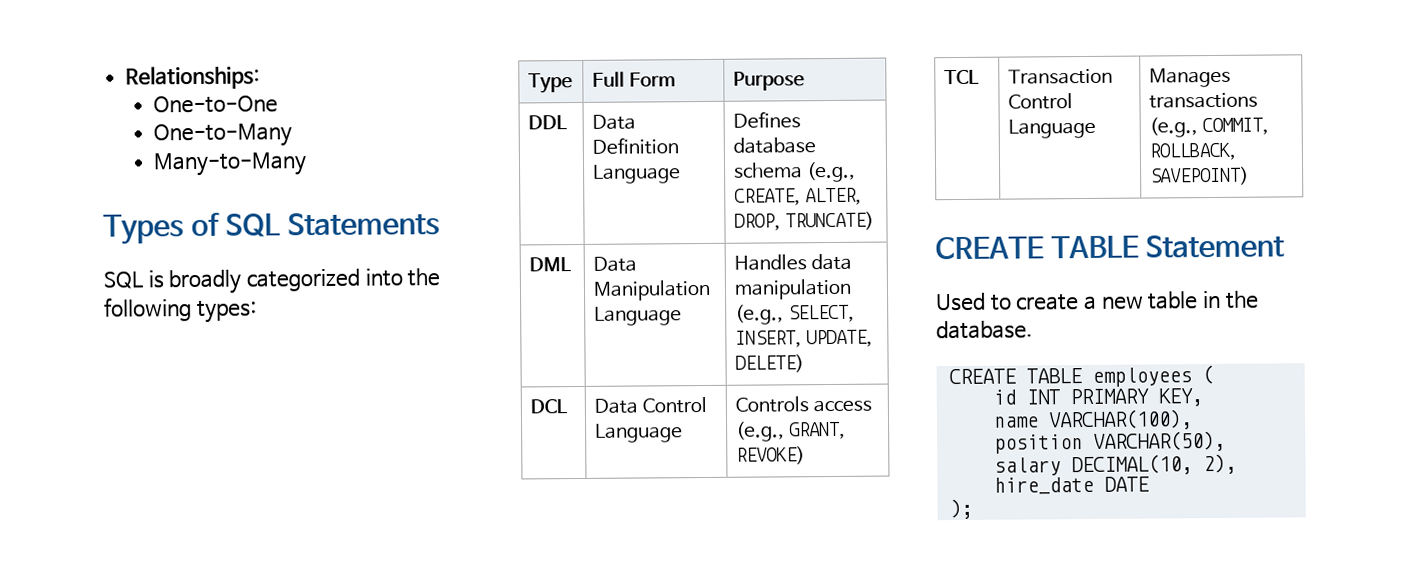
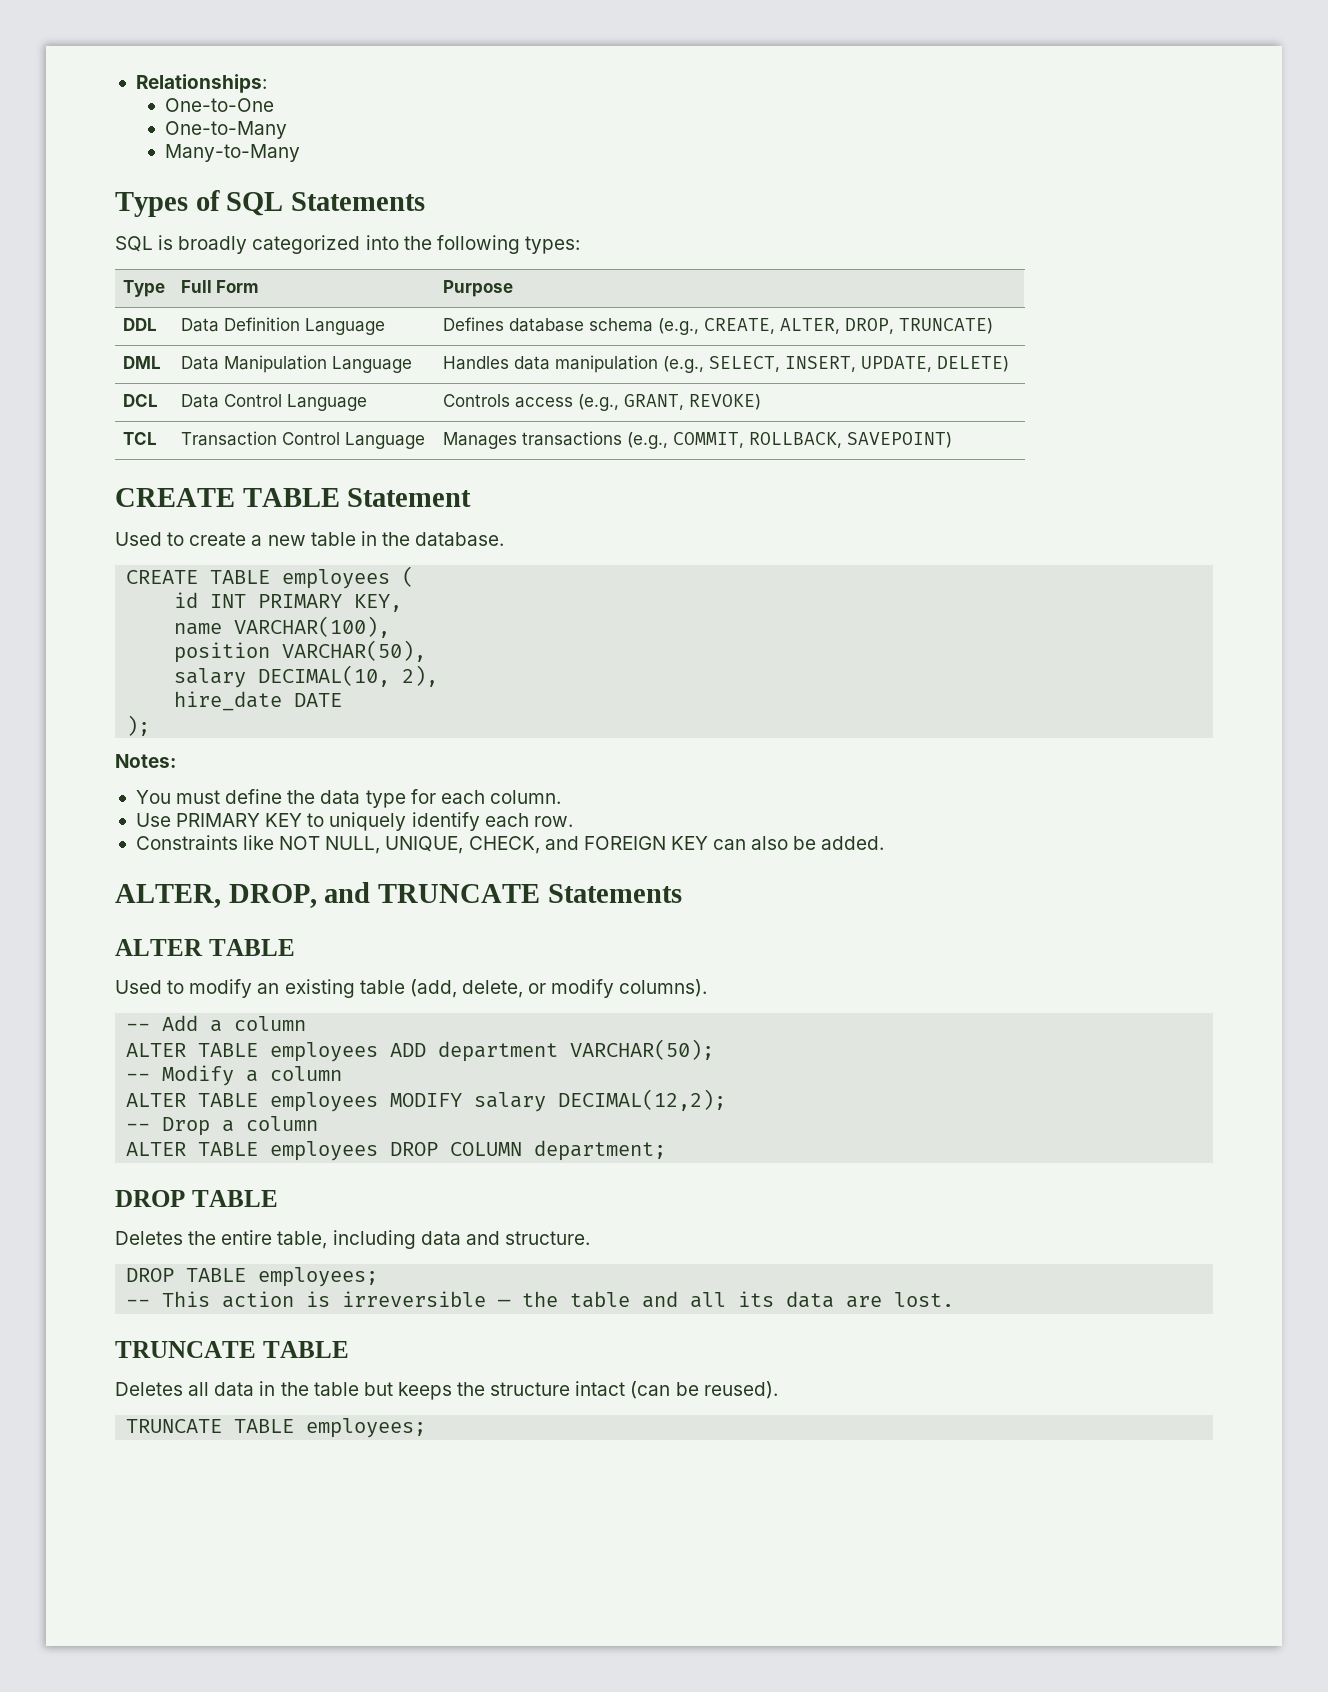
(973, 509) none -> [115,754,176,768] [135,789,561,808] [135,812,573,831] [135,835,885,854] [115,882,682,908] [115,939,295,956] [115,979,708,998] [126,1015,307,1032] [126,1039,715,1062] [126,1065,343,1086] [126,1089,727,1112] [126,1116,319,1136] [126,1140,667,1161] [115,1190,278,1207] [115,1230,590,1249] [126,1267,379,1287] [126,1291,955,1308] [115,1341,349,1358] [115,1381,778,1400] [126,1418,427,1438] // Notes: // You must define the data type for each column. // Use PRIMARY KEY to uniquely identify each row. // Constraints like NOT NULL, UNIQUE, CHECK, and FOREIGN KEY can also be added. // ALTER, DROP, and TRUNCATE Statements // ALTER TABLE // Used to modify an existing table (add, delete, or modify columns). // -- Add a column // ALTER TABLE employees ADD department VARCHAR(50); // -- Modify a column // ALTER TABLE employees MODIFY salary DECIMAL(12,2); // -- Drop a column // ALTER TABLE employees DROP COLUMN department; // DROP TABLE // Deletes the entire table, including data and structure. // DROP TABLE employees; // -- This action is irreversible — the table and all its data are lost. // TRUNCATE TABLE // Deletes all data in the table but keeps the structure intact (can be reused). // TRUNCATE TABLE employees;

